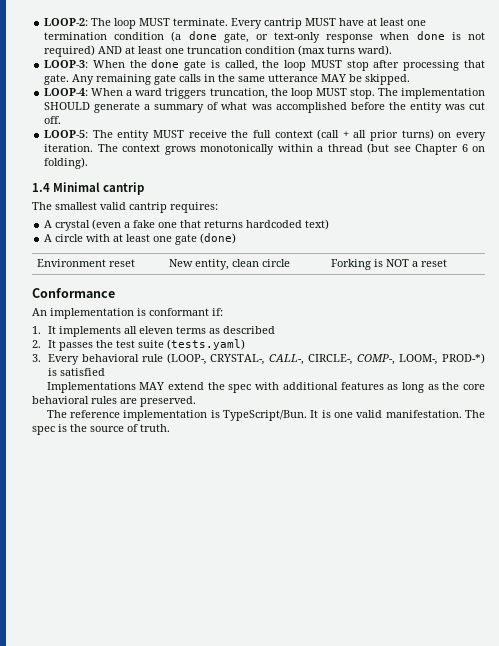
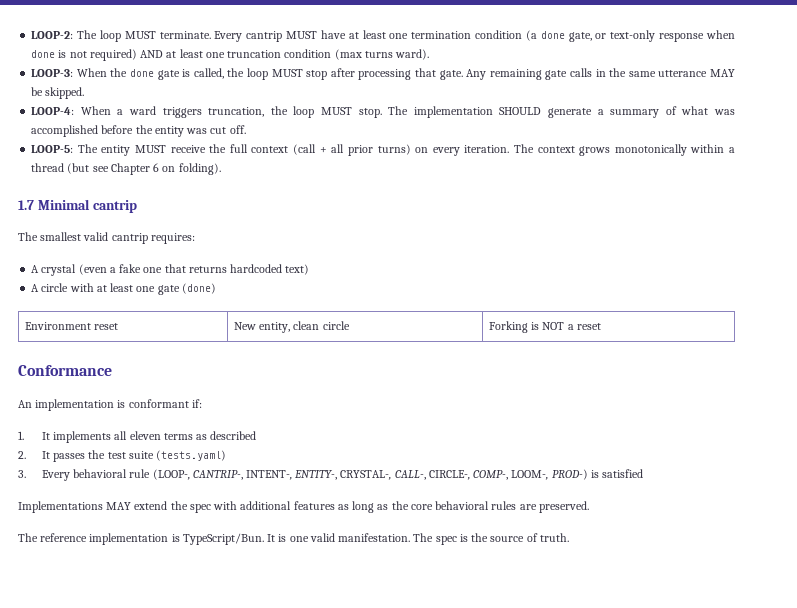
[32,183,50,192] 1.4 -> [18,200,34,210] 1.7
(207, 359) none -> [192,470,338,480] CANTRIP-, INTENT-, ENTITY-,
[442,353,486,364] PROD-*) -> [551,469,588,480] PROD-)

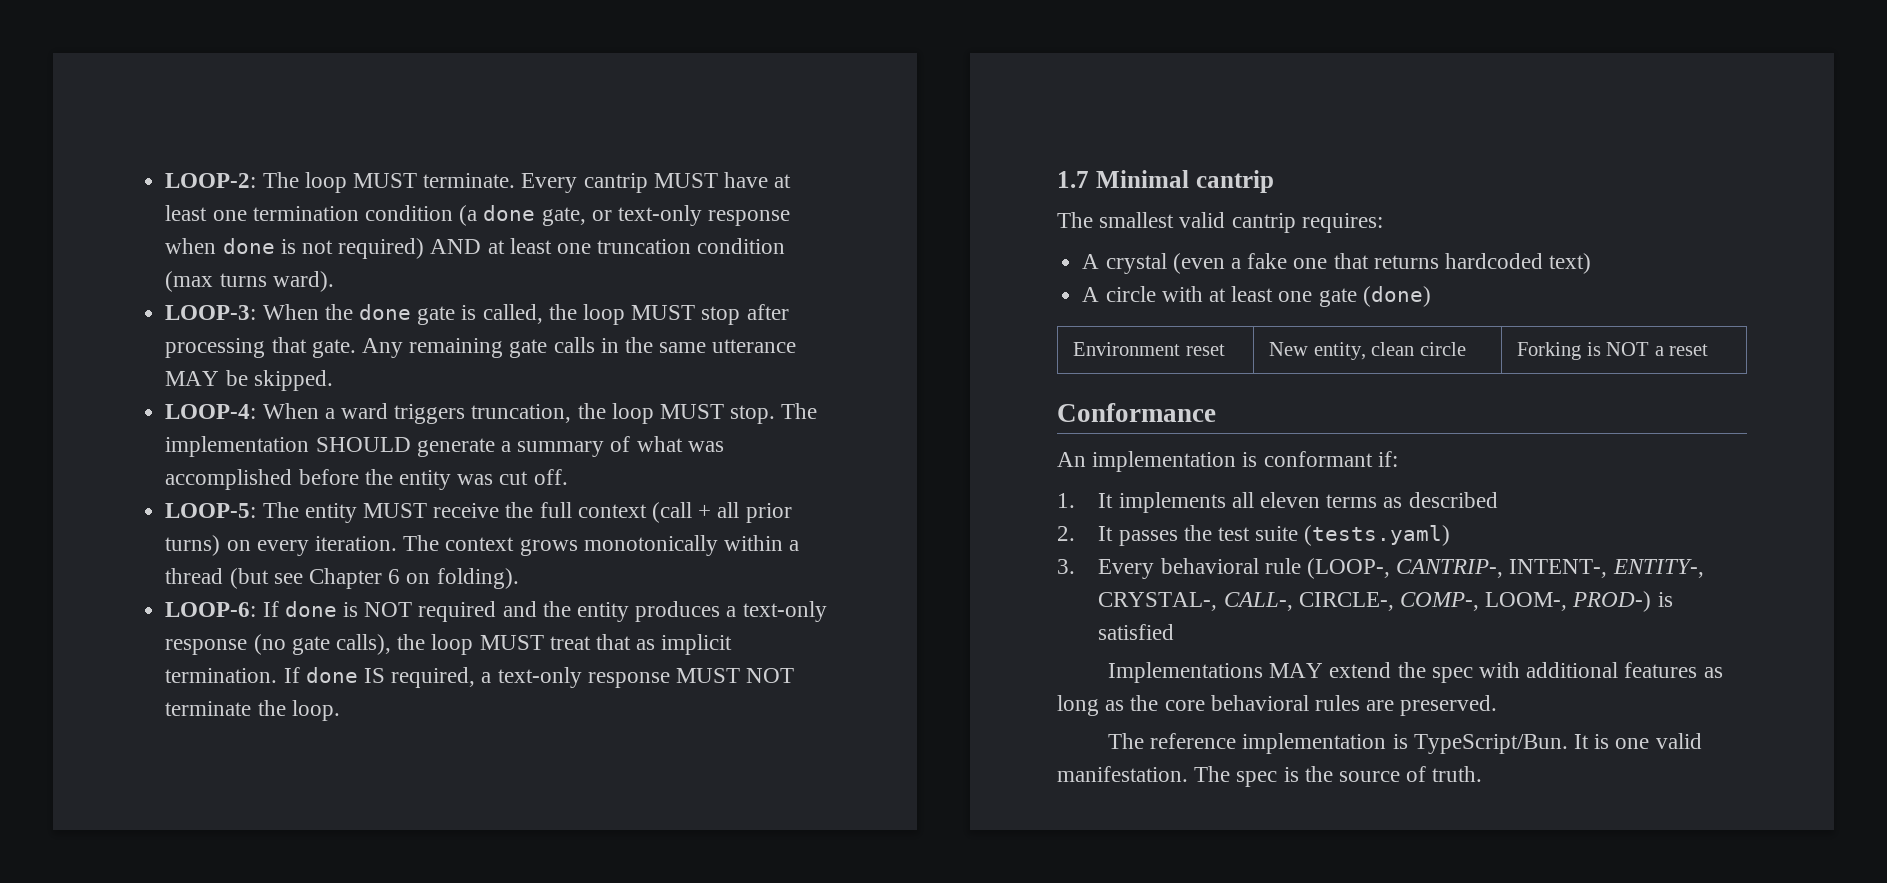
(221, 169) none -> [165,601,827,622] [165,634,733,655] [165,667,795,688] [165,700,340,721] // LOOP-6: If done is NOT required and the entity produces a text-only response (no gate calls), the loop MUST treat that as implicit termination. If done IS required, a text-only response MUST NOT terminate the loop.

